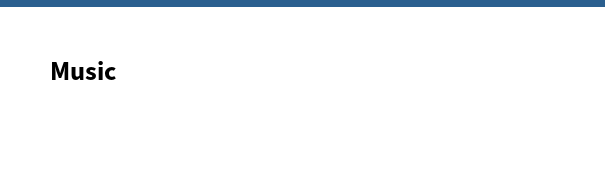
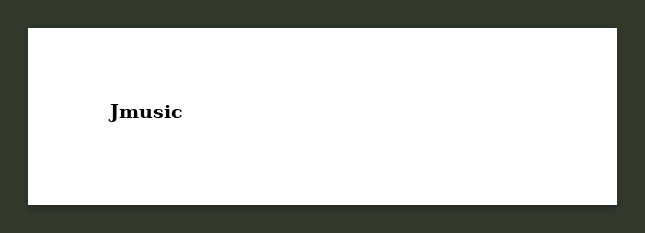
[50,61,116,80] Music -> [108,104,183,122] Jmusic

